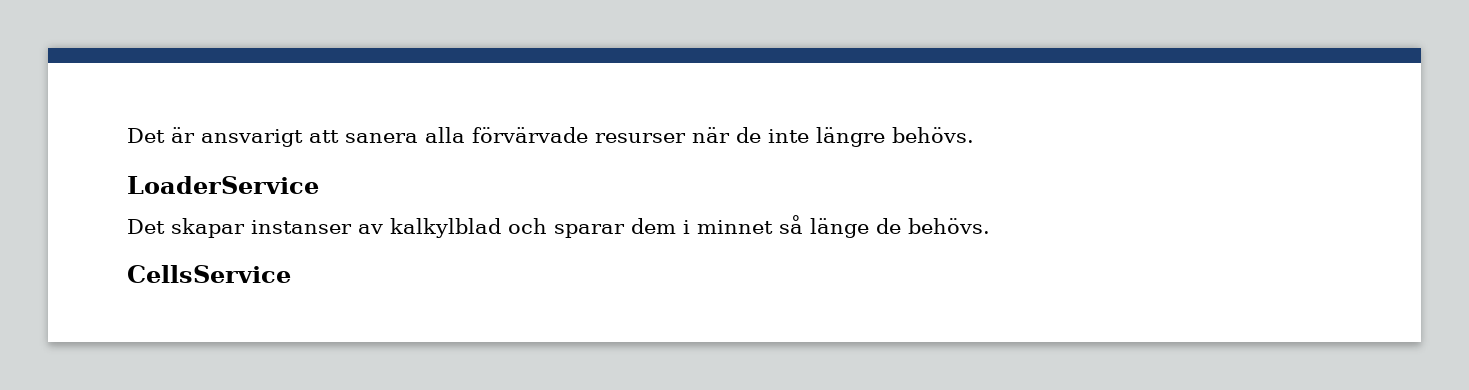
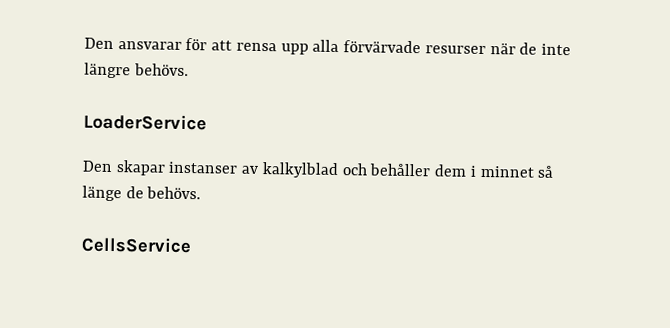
[127,127,418,147] Det är ansvarigt att sanera -> [84,37,309,55] Den ansvarar för att rensa upp
[127,219,165,234] Det -> [82,160,113,173] Den
[554,224,625,238] sparar -> [369,163,432,177] behåller

